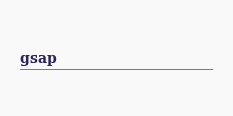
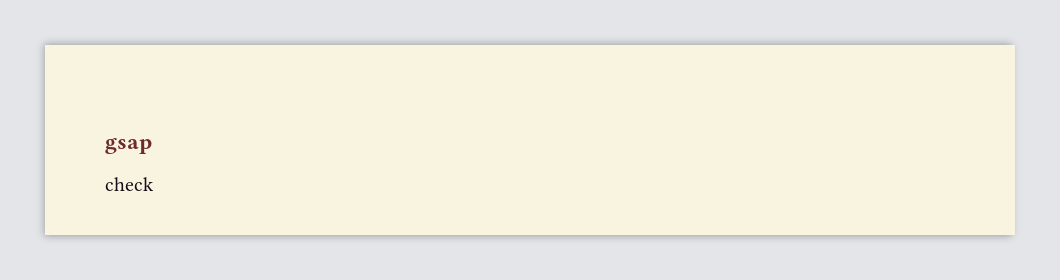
(57, 60) none -> [105,177,154,191] // check

